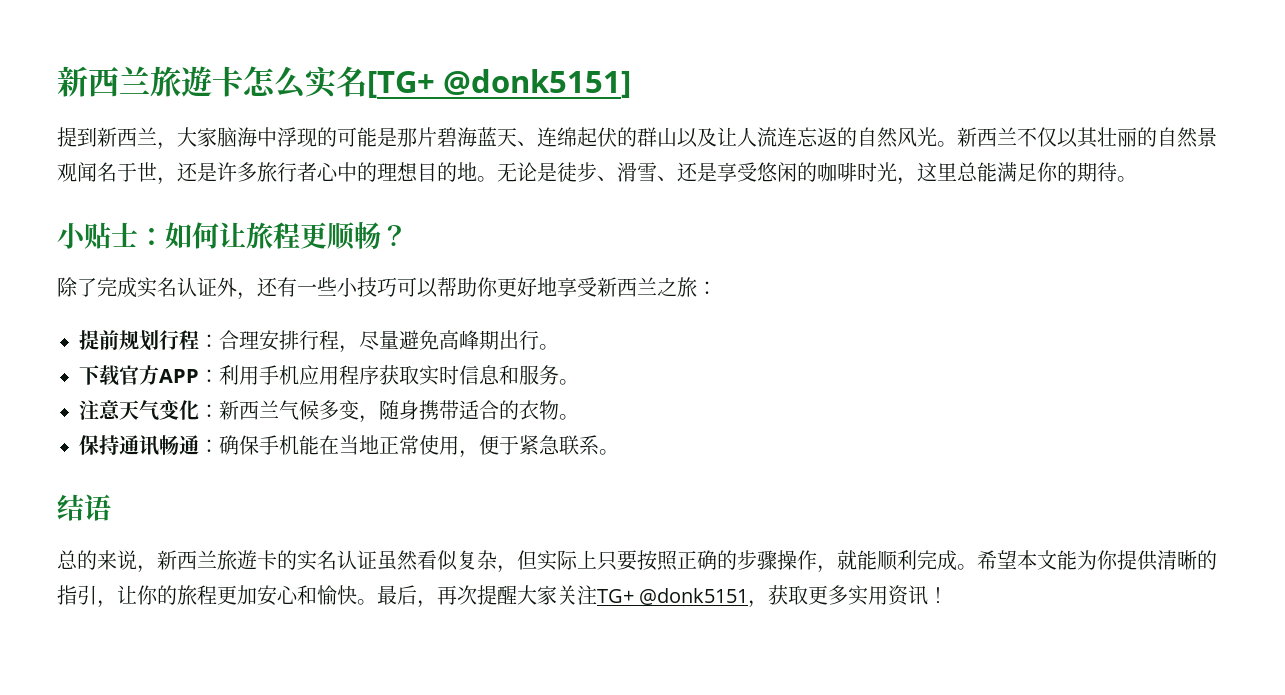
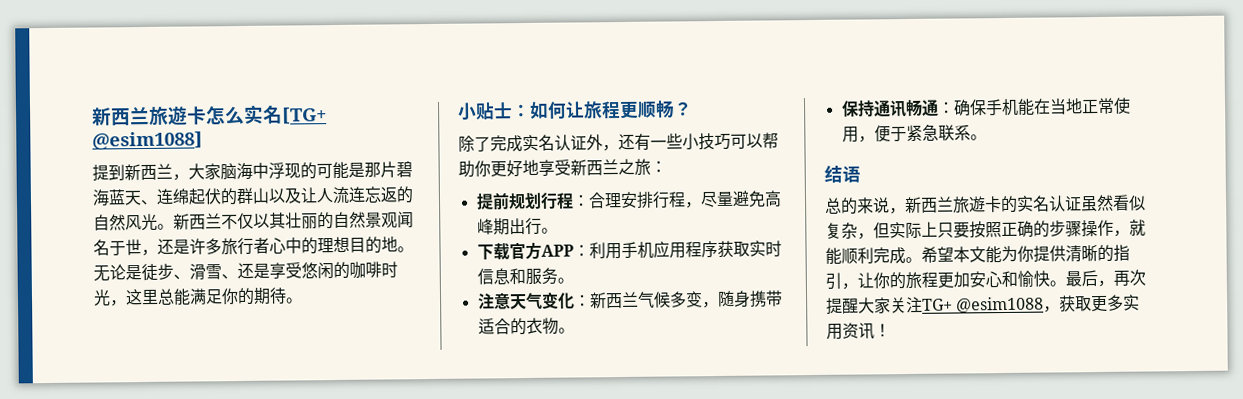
[443,69,632,98] @donk5151] -> [92,131,203,151] @esim1088]
[639,588,749,605] @donk5151 -> [956,296,1045,313] @esim1088

